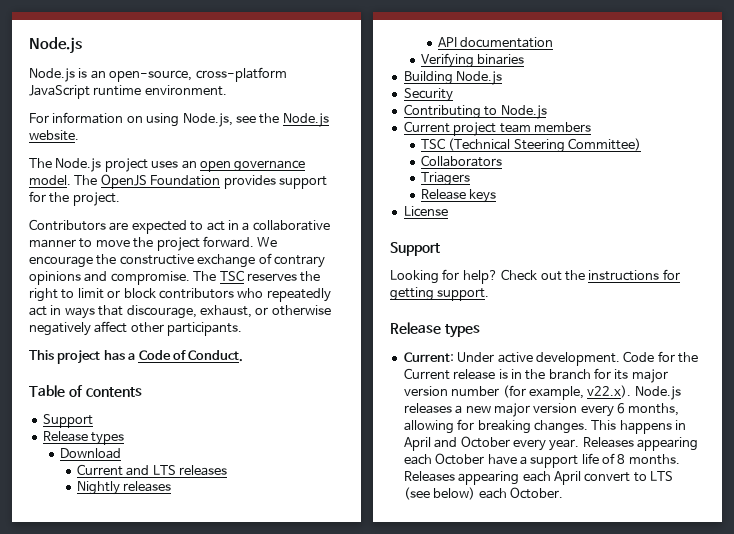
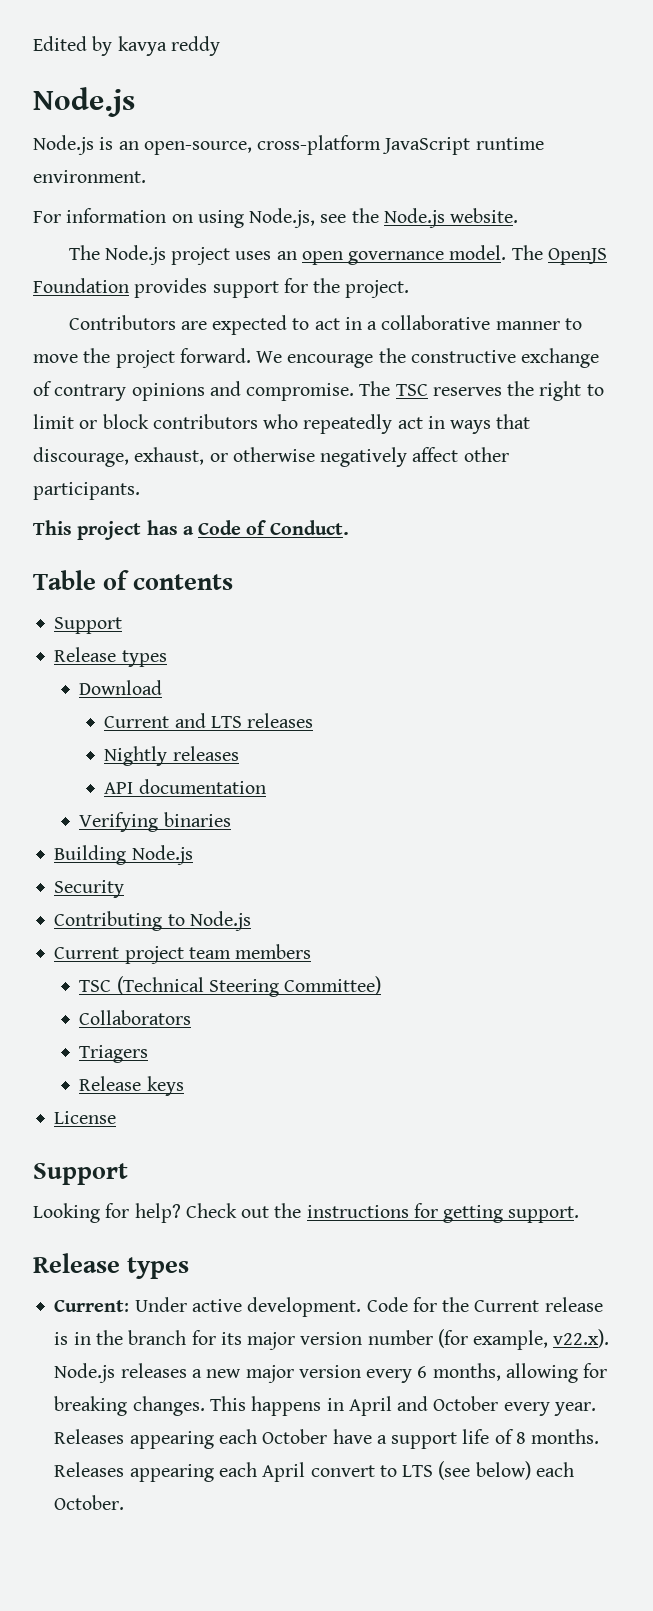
(29, 45) none -> [33,36,220,56] Edited by kavya reddy //

